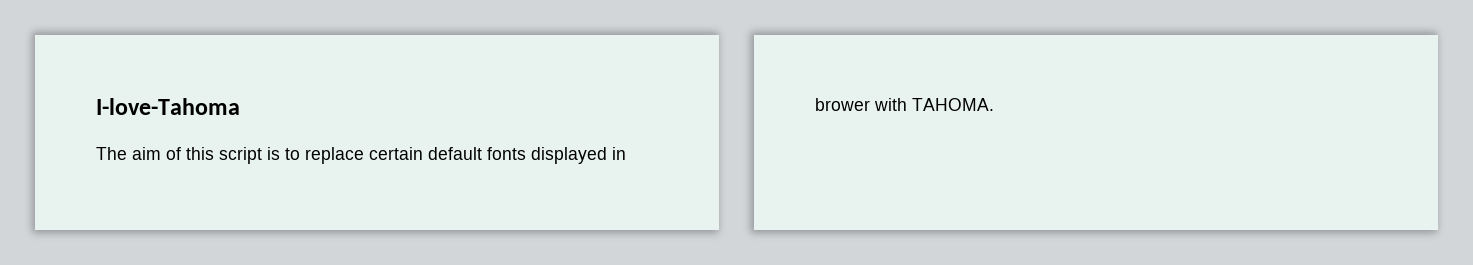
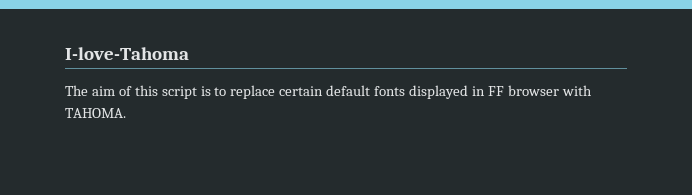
[815,98,870,111] brower -> [487,85,559,96] FF browser

